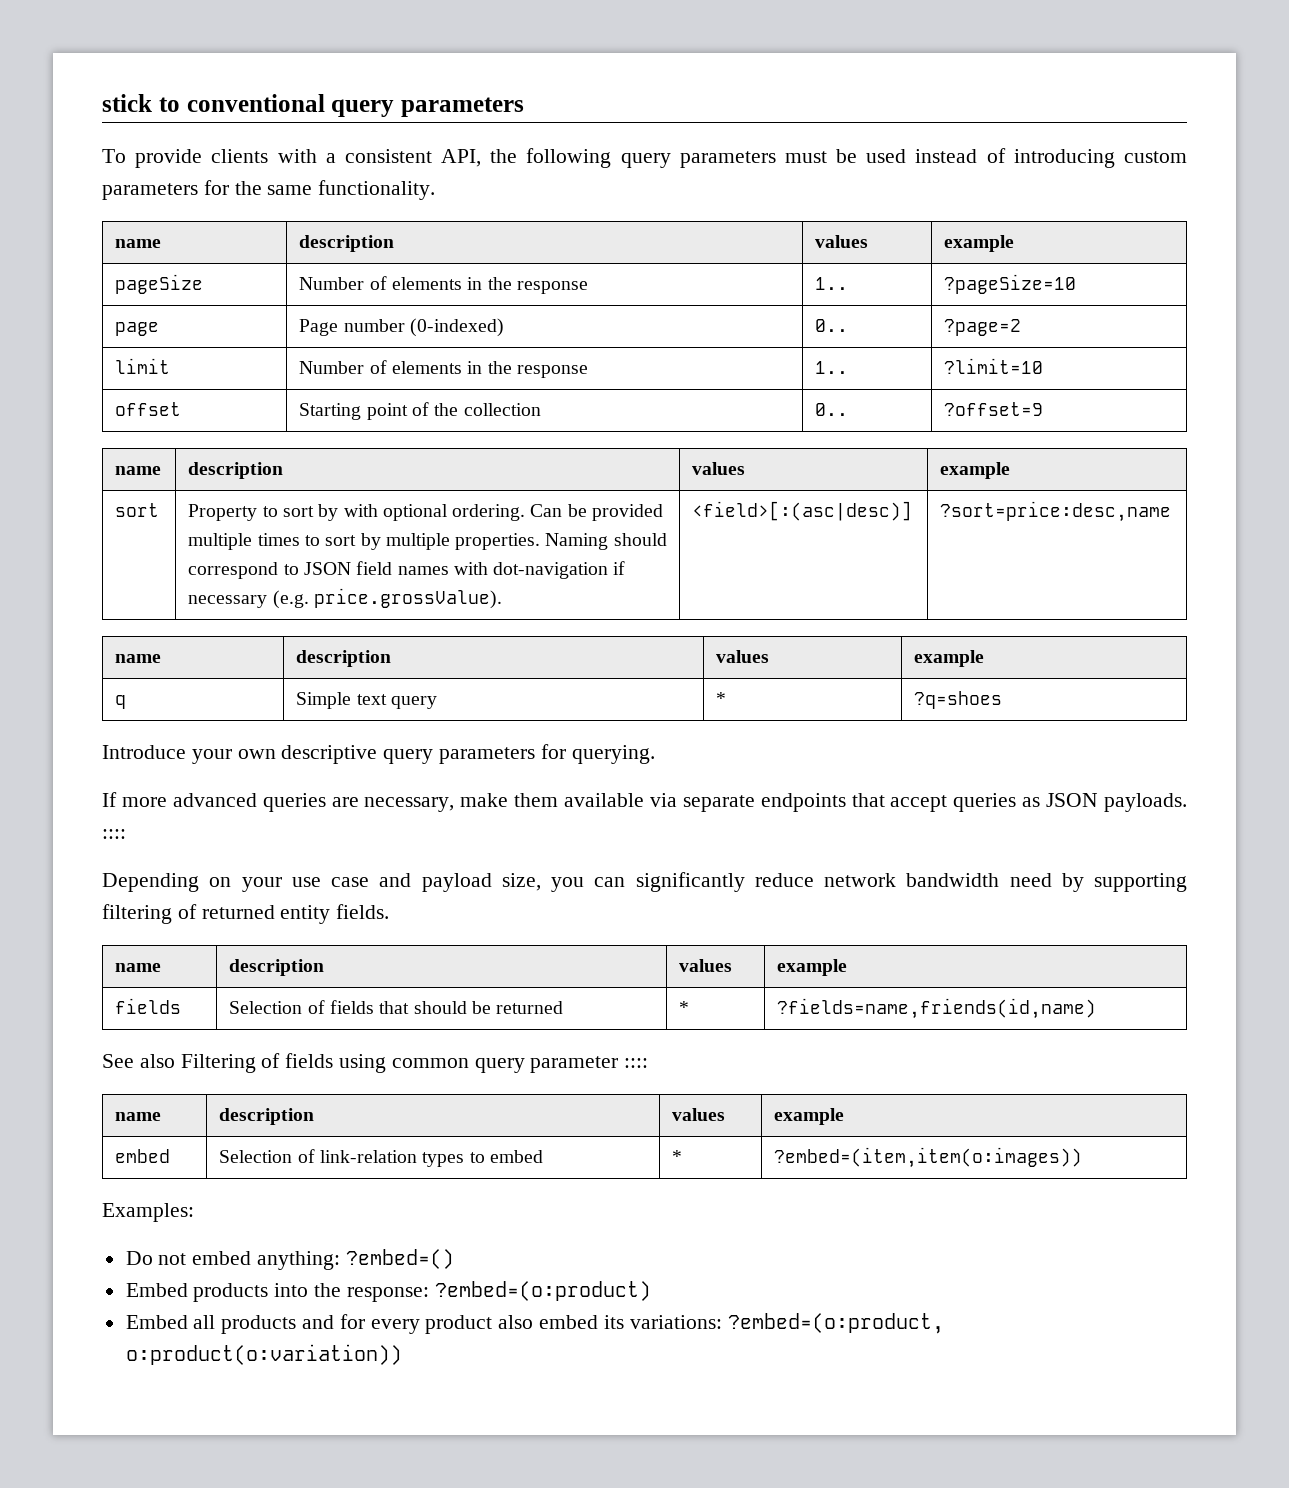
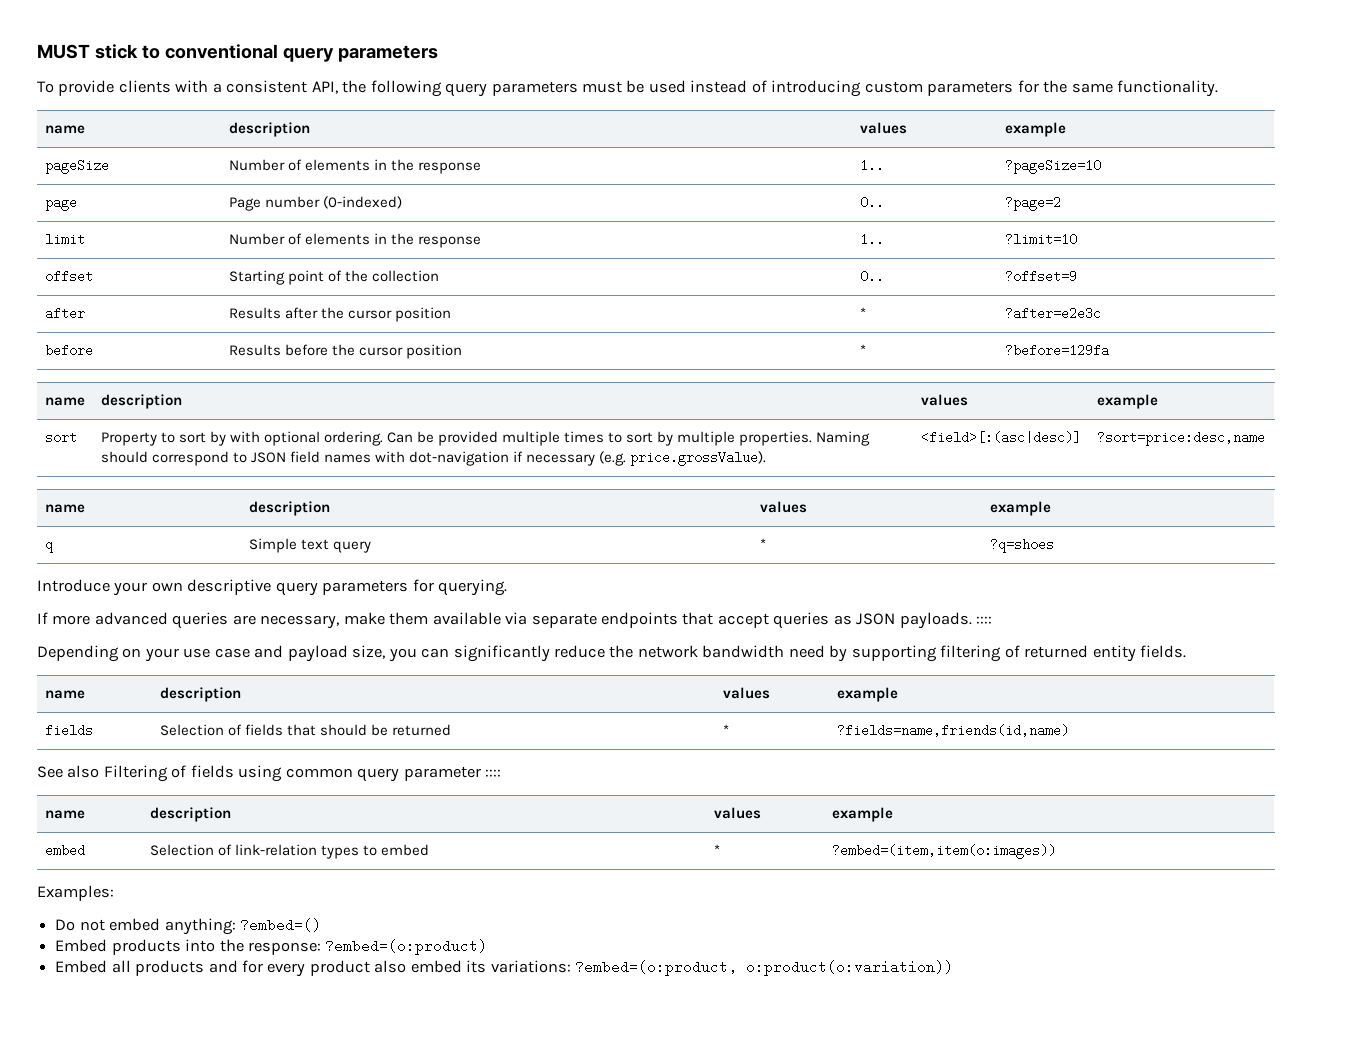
(102, 103) none -> [37,44,90,59] MUST
(1044, 409) none -> [44,307,85,320] [228,307,451,322] [859,307,866,318] [1004,307,1101,320] [44,344,93,357] [228,344,462,359] [859,344,866,355] [1004,344,1109,357] // after | Results after the cursor position | * | ?after=e2e3c // before | Results before the cursor position | * | ?before=129fa
(814, 880) none -> [609,645,634,658] the

